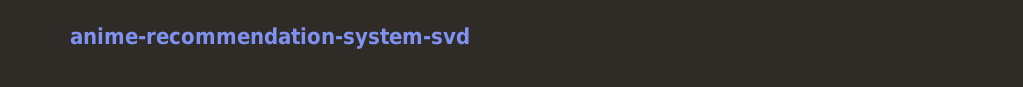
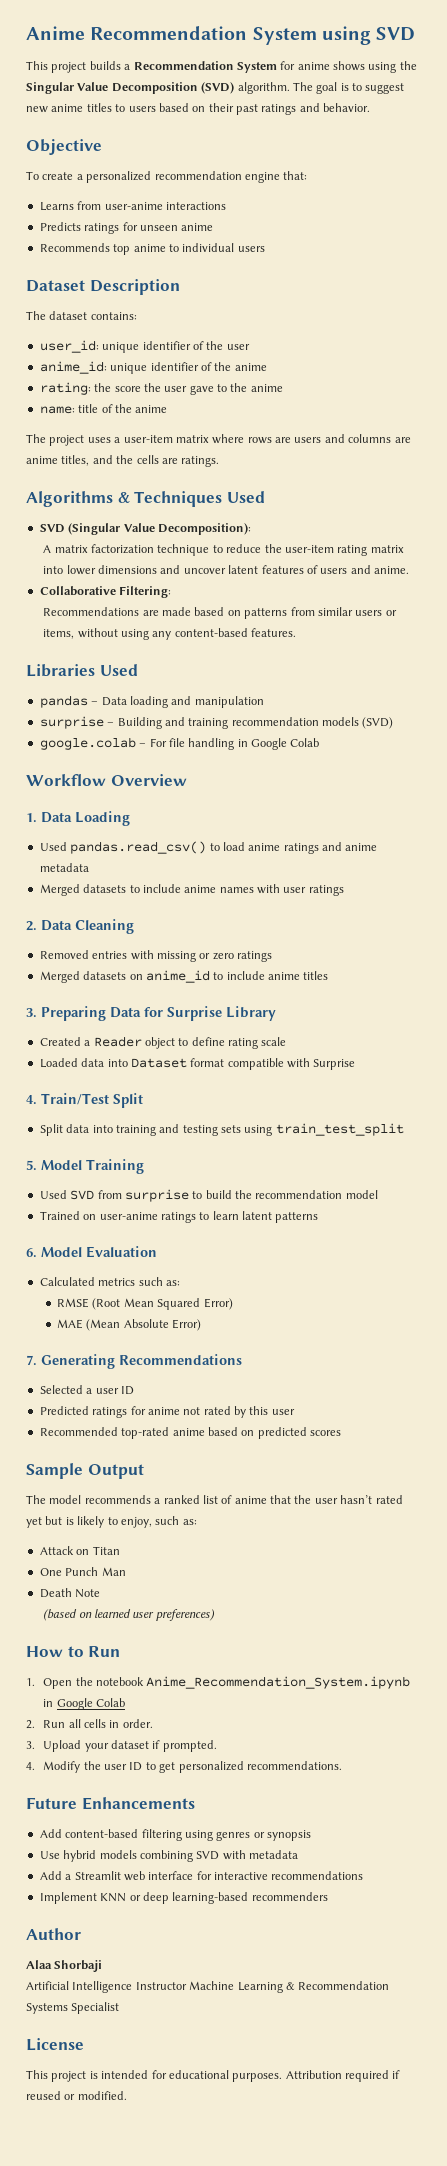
[70,27,470,49] anime-recommendation-system-svd -> [26,26,416,45] [26,61,417,73] [26,82,405,94] [26,103,371,115] [26,139,102,155] [26,171,308,183] [39,201,226,211] [39,222,214,234] [39,243,265,255] [26,279,180,295] [26,311,137,320] [39,340,250,353] [39,361,267,374] [39,382,283,395] [39,404,168,414] [26,434,411,446] [26,455,220,467] [26,491,265,507] [39,523,251,535] [43,544,404,556] [43,565,410,575] [39,586,172,598] [43,607,397,619] [43,628,297,640] [26,664,138,677] [39,695,264,708] [39,716,394,729] [39,737,320,750] [26,774,187,786] [26,811,130,826] [39,841,378,854] [39,863,89,872] [39,884,344,896] [26,919,134,934] [39,950,272,962] [39,970,329,983] [26,1006,276,1021] [39,1036,287,1049] [39,1058,356,1070] [26,1093,143,1108] [39,1123,404,1136] [26,1159,144,1174] [39,1189,378,1202] [39,1211,319,1223] [26,1246,157,1258] [39,1277,180,1286] [57,1298,233,1310] [57,1319,202,1331] [26,1354,242,1369] [39,1385,134,1395] [39,1406,295,1418] [39,1427,341,1439] [26,1463,144,1479] [26,1495,403,1504] [26,1516,197,1528] [39,1546,120,1555] [39,1567,126,1576] [39,1588,101,1598] [43,1609,215,1621] [26,1646,121,1657] [26,1676,411,1689] [43,1698,126,1710] [26,1719,153,1729] [26,1740,217,1752] [26,1761,342,1773] [26,1797,195,1810] [39,1829,311,1841] [39,1850,298,1862] [39,1871,364,1881] [39,1892,328,1904] [26,1928,81,1940] [26,1960,103,1972] [26,1981,390,1993] [26,2002,120,2014] [26,2038,84,2051] [26,2070,401,2082] [26,2091,127,2100] Anime Recommendation System using SVD // This project builds a Recommendation System for anime shows using the Singular Value Decomposition (SVD) algorithm. The goal is to suggest new anime titles to users based on their past ratings and behavior. // Objective // To create a personalized recommendation engine that: // Learns from user-anime interactions // Predicts ratings for unseen anime // Recommends top anime to individual users // Dataset Description // The dataset contains: // user_id: unique identifier of the user // anime_id: unique identifier of the anime // rating: the score the user gave to the anime // name: title of the anime // The project uses a user-item matrix where rows are users and columns are anime titles, and the cells are ratings. // Algorithms & Techniques Used // SVD (Singular Value Decomposition): // A matrix factorization technique to reduce the user-item rating matrix into lower dimensions and uncover latent features of users and anime. // Collaborative Filtering: // Recommendations are made based on patterns from similar users or items, without using any content-based features. // Libraries Used // pandas – Data loading and manipulation // surprise – Building and training recommendation models (SVD) // google.colab – For file handling in Google Colab // Workflow Overview // 1. Data Loading // Used pandas.read_csv() to load anime ratings and anime metadata // Merged datasets to include anime names with user ratings // 2. Data Cleaning // Removed entries with missing or zero ratings // Merged datasets on anime_id to include anime titles // 3. Preparing Data for Surprise Library // Created a Reader object to define rating scale // Loaded data into Dataset format compatible with Surprise // 4. Train/Test Split // Split data into training and testing sets using train_test_split // 5. Model Training // Used SVD from surprise to build the recommendation model // Trained on user-anime ratings to learn latent patterns // 6. Model Evaluation // Calculated metrics such as: // RMSE (Root Mean Squared Error) // MAE (Mean Absolute Error) // 7. Generating Recommendations // Selected a user ID // Predicted ratings for anime not rated by this user // Recommended top-rated anime based on predicted scores // Sample Output // The model recommends a ranked list of anime that the user hasn’t rated yet but is likely to enjoy, such as: // Attack on Titan // One Punch Man // Death Note // (based on learned user preferences) // How to Run // 1. Open the notebook Anime_Recommendation_System.ipynb in Google Colab // 2. Run all cells in order. // 3. Upload your dataset if prompted. // 4. Modify the user ID to get personalized recommendations. // Future Enhancements // Add content-based filtering using genres or synopsis // Use hybrid models combining SVD with metadata // Add a Streamlit web interface for interactive recommendations // Implement KNN or deep learning-based recommenders // Author // Alaa Shorbaji // Artificial Intelligence Instructor Machine Learning & Recommendation Systems Specialist // License // This project is intended for educational purposes. Attribution required if reused or modified.

